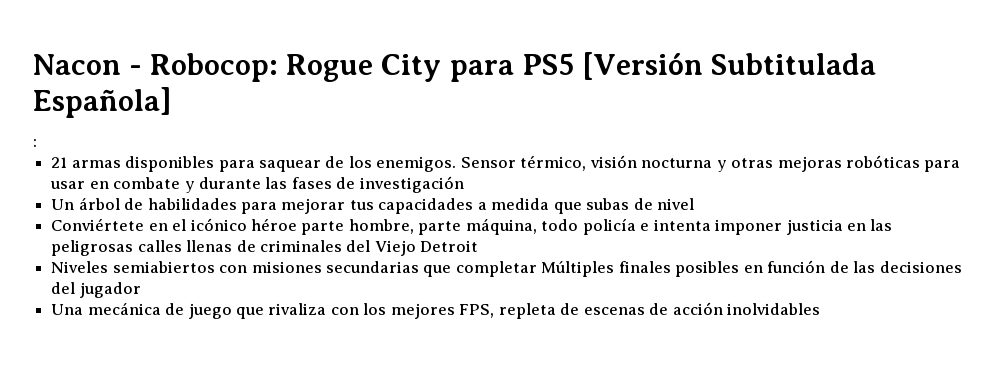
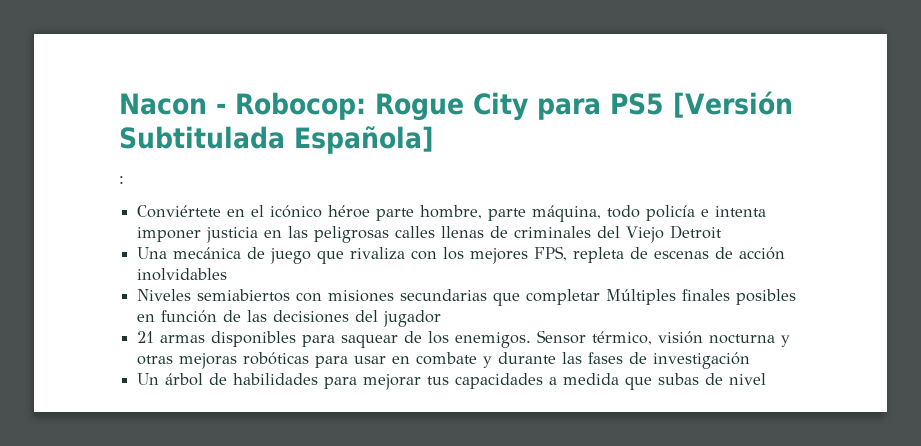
(37, 143) none -> [137,205,767,222] [137,225,723,243] [137,246,786,264] [137,268,228,281] [137,289,797,306] [137,310,442,327] // Conviértete en el icónico héroe parte hombre, parte máquina, todo policía e intenta imponer justicia en las peligrosas calles llenas de criminales del Viejo Detroit // Una mecánica de juego que rivaliza con los mejores FPS, repleta de escenas de acción inolvidables // Niveles semiabiertos con misiones secundarias que completar Múltiples finales posibles en función de las decisiones del jugador
[51,218,893,235] [51,240,479,256] [51,260,962,277] [51,282,141,298] [51,302,820,319] // Conviértete en el icónico héroe parte hombre, parte máquina, todo policía e intenta imponer justicia en las peligrosas calles llenas de criminales del Viejo Detroit // Niveles semiabiertos con misiones secundarias que completar Múltiples finales posibles en función de las decisiones del jugador // Una mecánica de juego que rivaliza con los mejores FPS, repleta de escenas de acción inolvidables -> (767, 379) none

